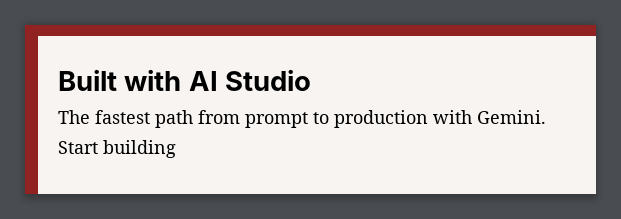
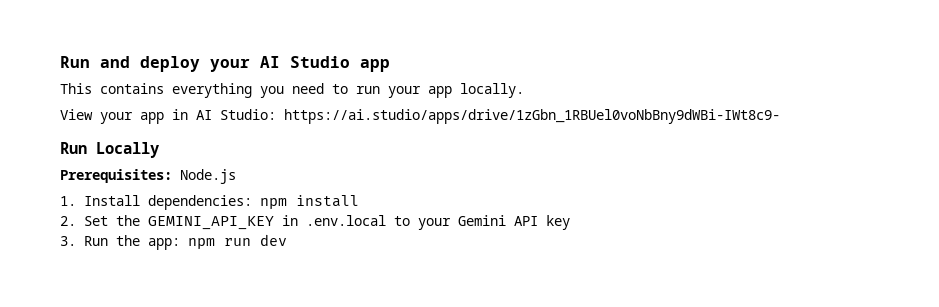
[58,69,312,91] [58,110,546,128] [58,140,176,158] Built with AI Studio // The fastest path from prompt to production with Gemini. // Start building -> [60,56,390,72] [60,83,524,98] [60,109,780,124] [60,142,159,158] [60,169,236,184] [60,195,359,210] [60,215,570,230] [60,234,287,250] Run and deploy your AI Studio app // This contains everything you need to run your app locally. // View your app in AI Studio: https://ai.studio/apps/drive/1zGbn_1RBUel0voNbBny9dWBi-IWt8c9- // Run Locally // Prerequisites: Node.js // 1. Install dependencies: npm install // 2. Set the GEMINI_API_KEY in .env.local to your Gemini API key // 3. Run the app: npm run dev

